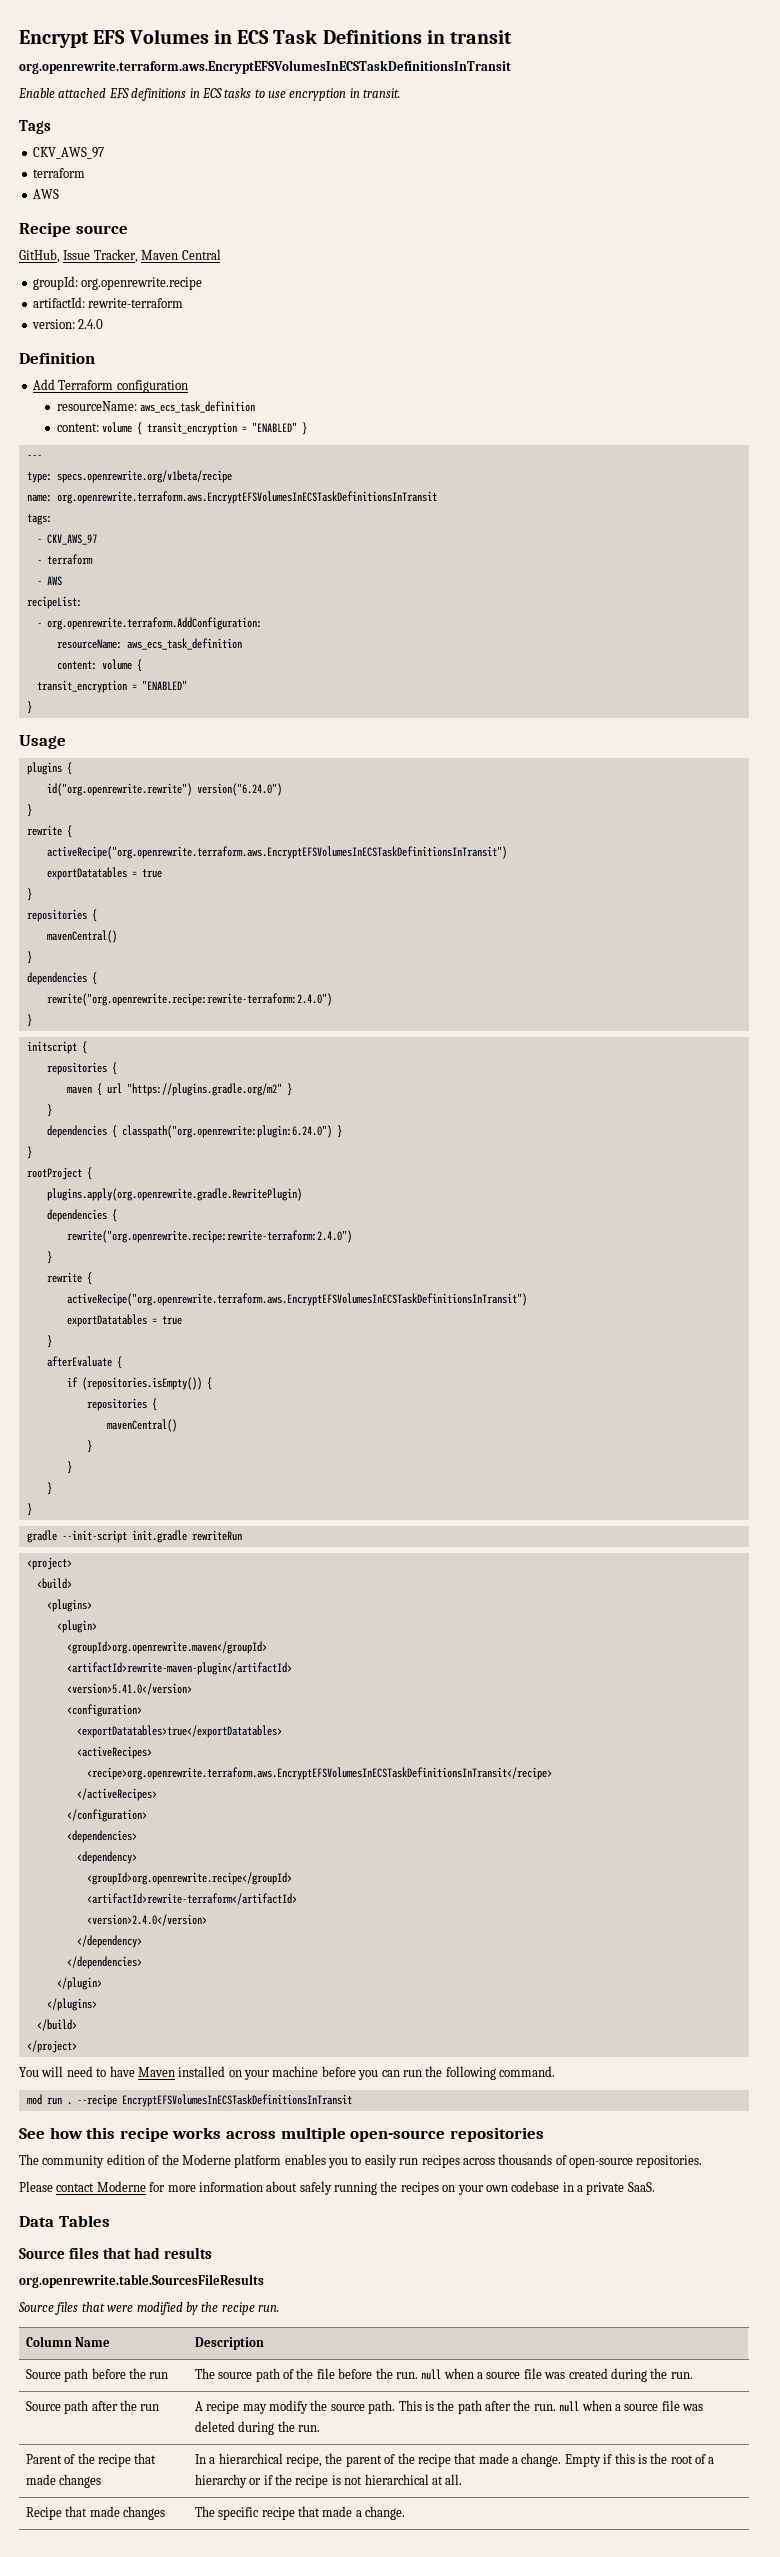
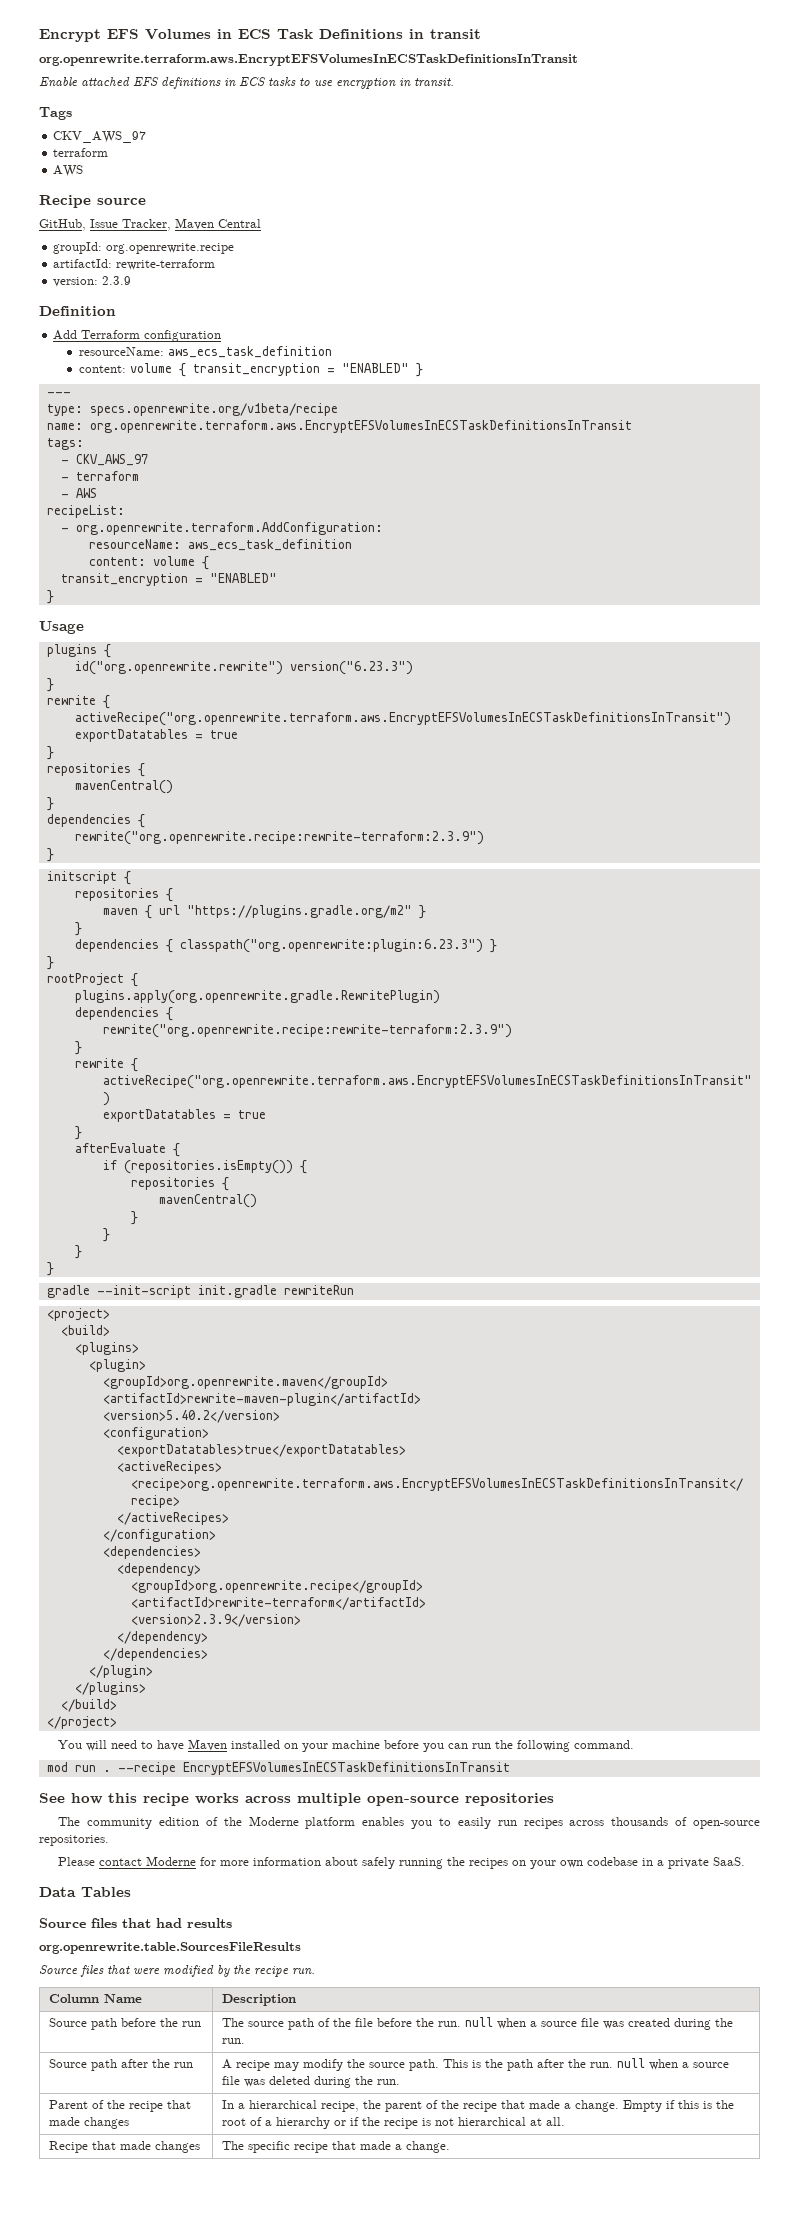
[78,319,104,329] 2.4.0 -> [102,276,132,285] 2.3.9
[196,783,282,796] version("6.24.0") -> [289,661,413,675] version("6.23.3")
[46,993,332,1006] rewrite("org.openrewrite.recipe:rewrite-terraform:2.4.0") -> [74,831,484,845] rewrite("org.openrewrite.recipe:rewrite-terraform:2.3.9")
[121,1125,332,1138] classpath("org.openrewrite:plugin:6.24.0") -> [179,939,483,953] classpath("org.openrewrite:plugin:6.23.3")
[66,1230,352,1243] rewrite("org.openrewrite.recipe:rewrite-terraform:2.4.0") -> [102,1024,512,1038] rewrite("org.openrewrite.recipe:rewrite-terraform:2.3.9")
[66,1683,192,1695] <version>5.41.0</version> -> [102,1410,280,1423] <version>5.40.2</version>
[86,1914,207,1926] <version>2.4.0</version> -> [130,1614,301,1627] <version>2.3.9</version>

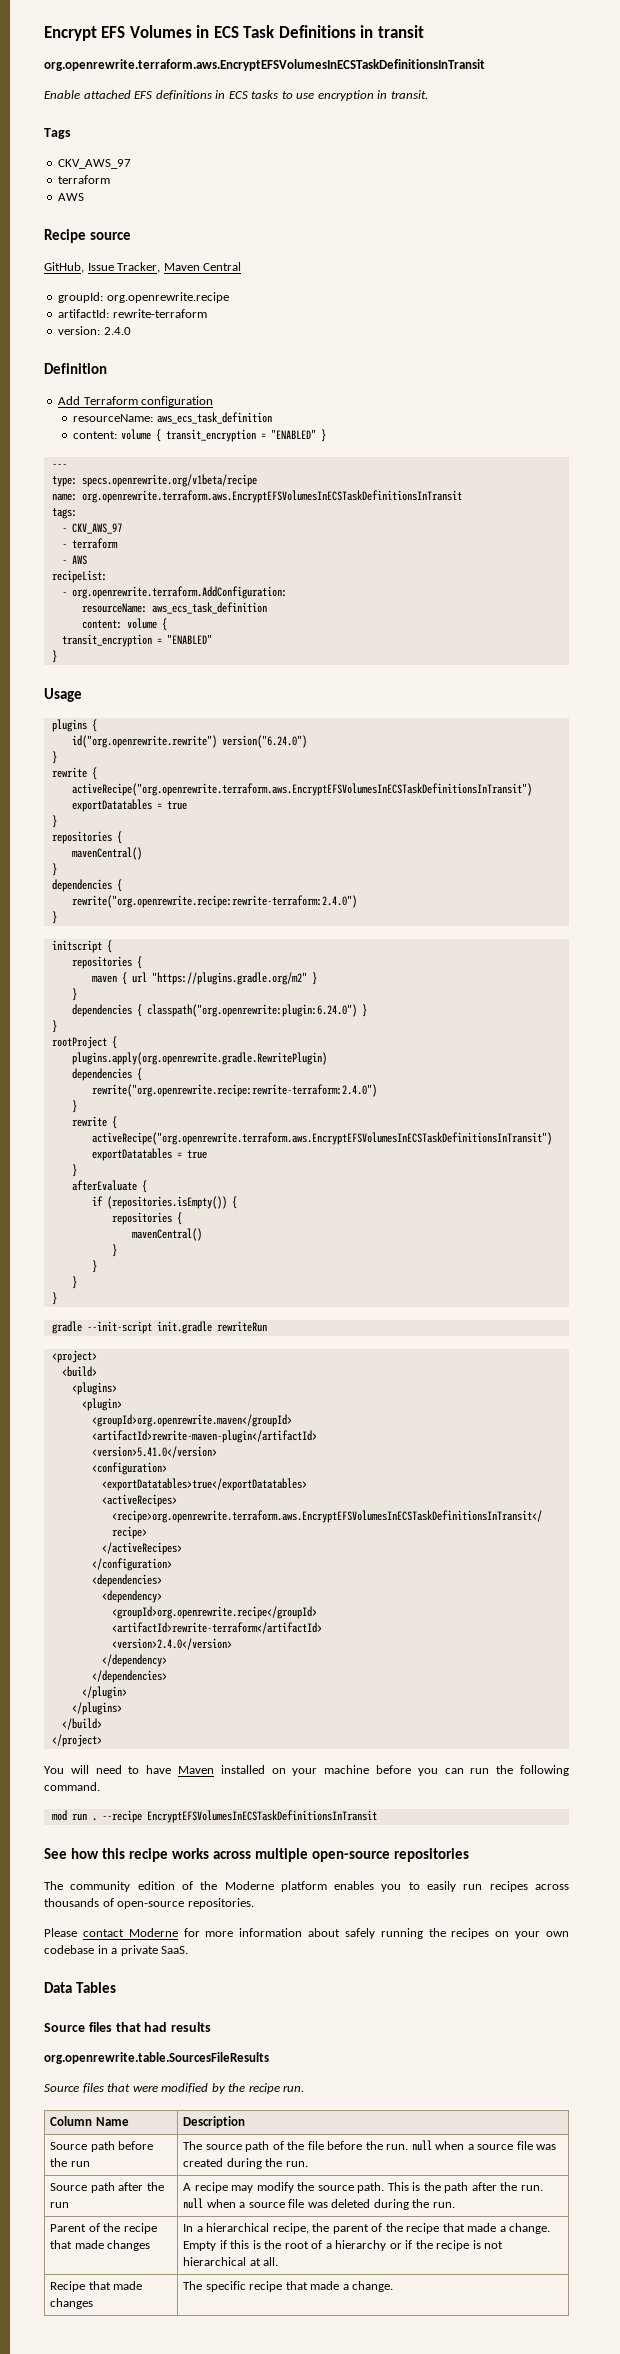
[102,276,132,285] 2.3.9 -> [103,327,131,335] 2.4.0
[289,661,413,675] version("6.23.3") -> [221,735,307,748] version("6.24.0")
[74,831,484,845] rewrite("org.openrewrite.recipe:rewrite-terraform:2.3.9") -> [71,895,357,908] rewrite("org.openrewrite.recipe:rewrite-terraform:2.4.0")
[179,939,483,953] classpath("org.openrewrite:plugin:6.23.3") -> [146,1004,357,1017] classpath("org.openrewrite:plugin:6.24.0")
[102,1024,512,1038] rewrite("org.openrewrite.recipe:rewrite-terraform:2.3.9") -> [91,1084,377,1097] rewrite("org.openrewrite.recipe:rewrite-terraform:2.4.0")
[102,1410,280,1423] <version>5.40.2</version> -> [91,1446,217,1458] <version>5.41.0</version>
[130,1614,301,1627] <version>2.3.9</version> -> [111,1638,232,1650] <version>2.4.0</version>

